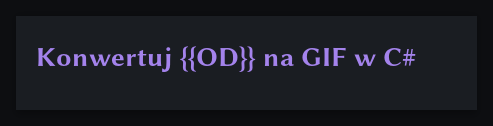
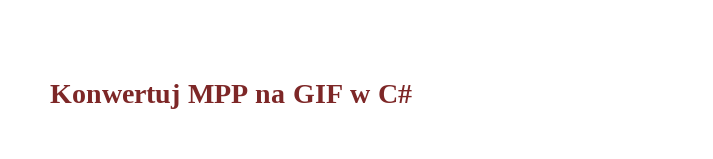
[180,46,257,72] {{OD}} -> [187,85,248,103] MPP

